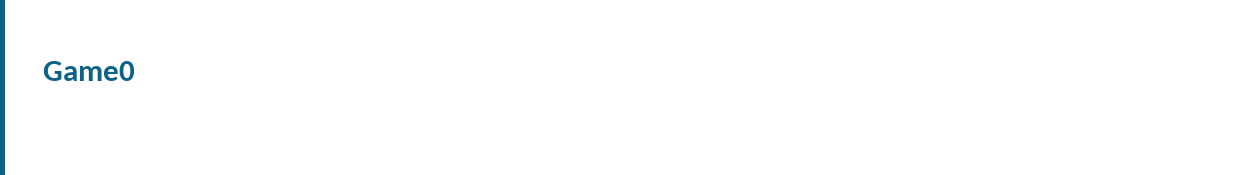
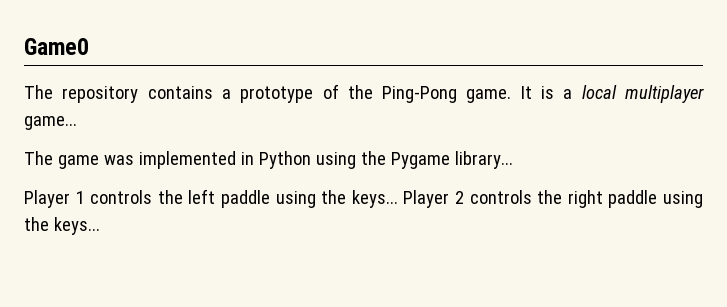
(135, 71) none -> [24,84,704,103] [24,116,77,130] [24,151,513,169] [24,189,704,208] [24,217,100,235] // The repository contains a prototype of the Ping-Pong game. It is a local multiplayer game... // The game was implemented in Python using the Pygame library... // Player 1 controls the left paddle using the keys... Player 2 controls the right paddle using the keys...

